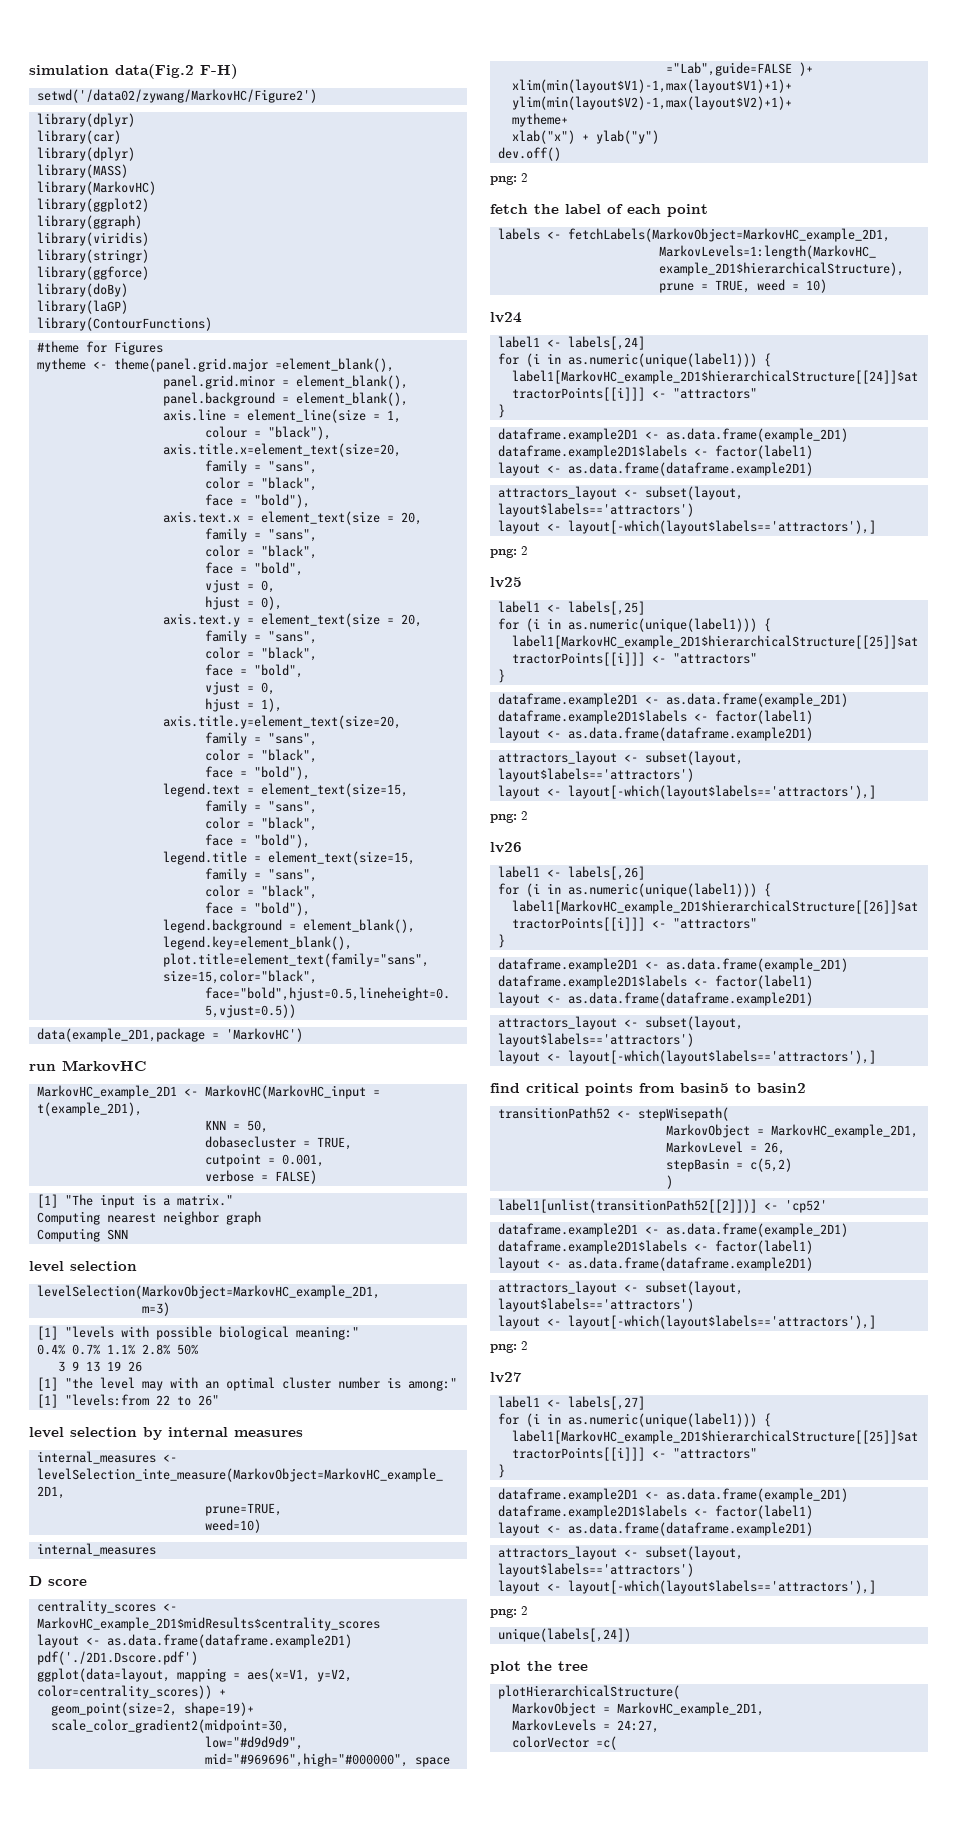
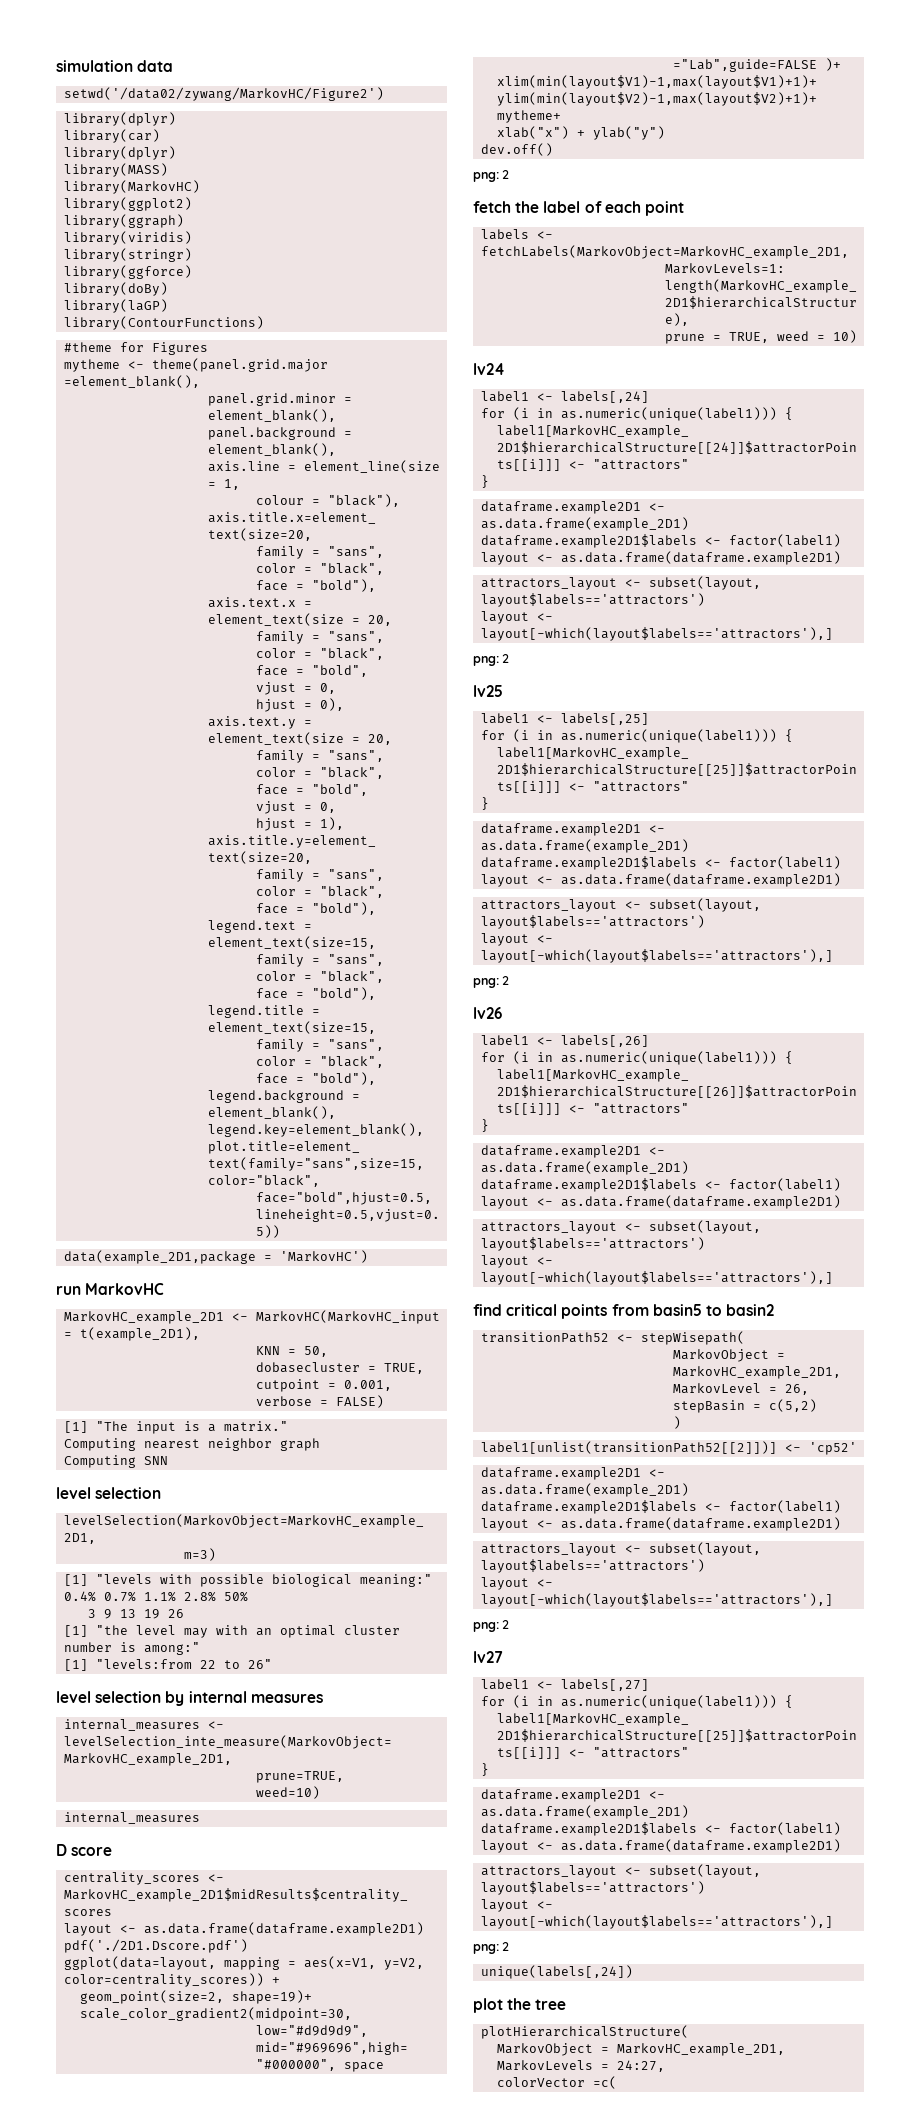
[115,64,238,79] data(Fig.2 F-H) -> [137,60,174,72] data

